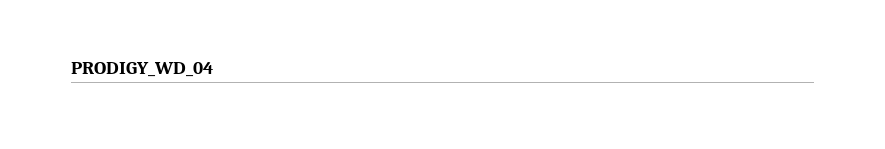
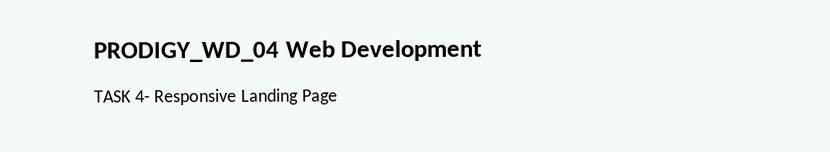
(214, 69) none -> [284,39,483,62] [94,88,338,106] Web Development // TASK 4- Responsive Landing Page

